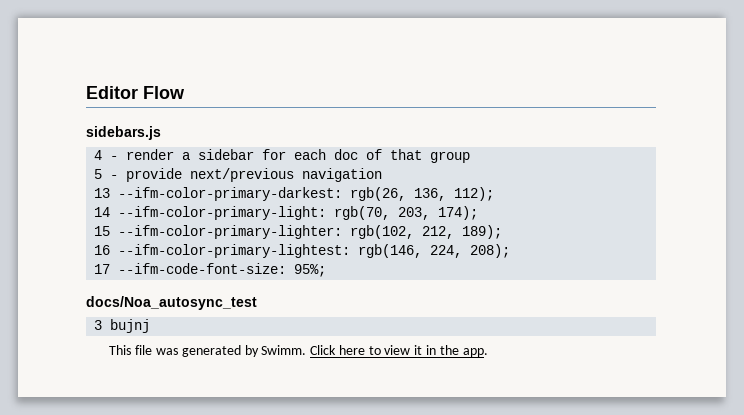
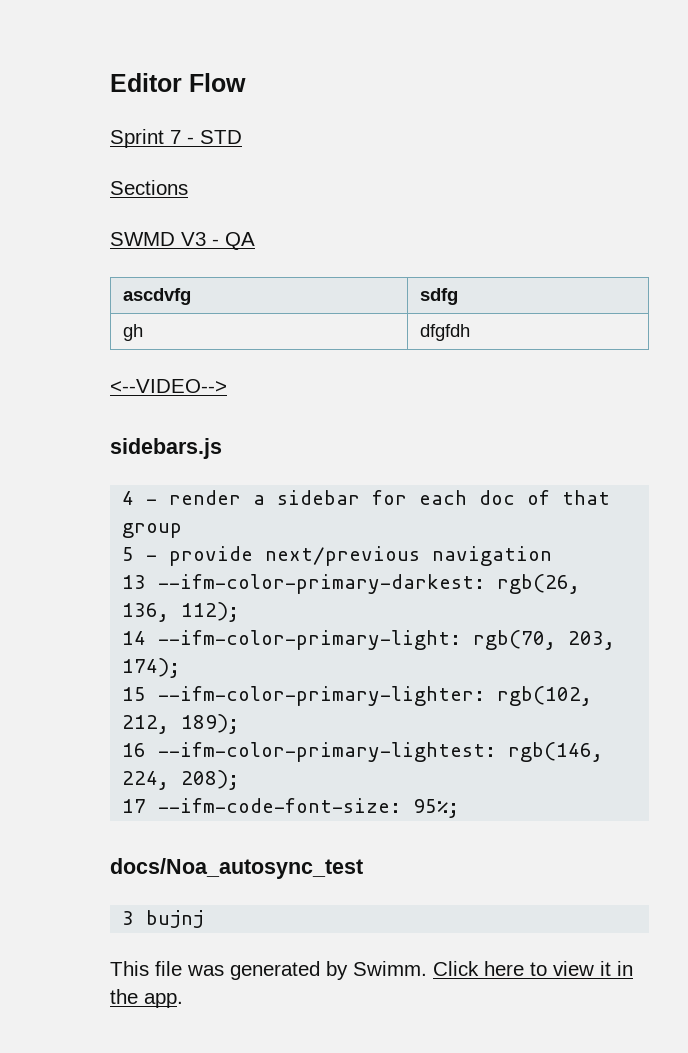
(185, 92) none -> [110,129,242,148] [110,180,188,195] [110,232,255,250] [122,288,191,305] [419,288,458,305] [122,324,143,341] [419,324,470,341] [110,379,227,393] // Sprint 7 - STD // Sections // SWMD V3 - QA // ascdvfg | sdfg // gh | dfgfdh // <--VIDEO-->

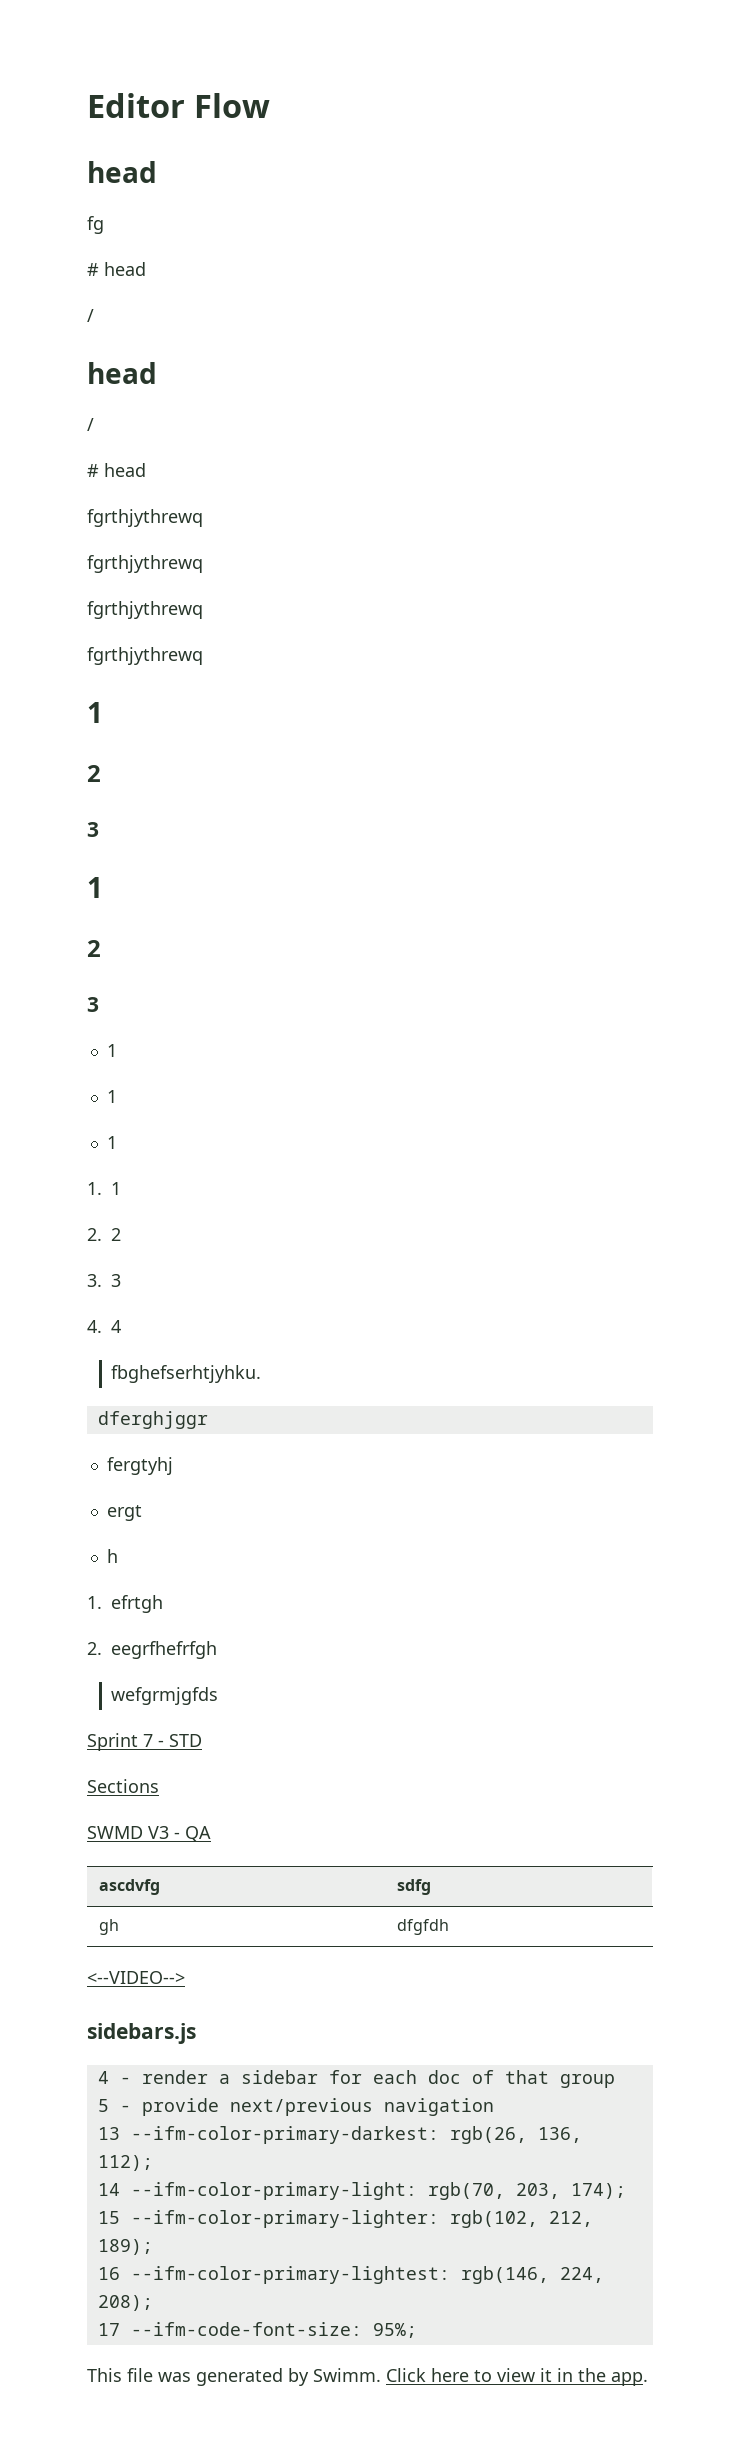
(246, 82) none -> [87,161,157,183] [87,216,104,234] [87,262,146,276] [87,309,94,322] [87,362,157,384] [87,418,94,431] [87,463,146,477] [87,509,203,527] [87,555,203,573] [87,601,203,619] [87,647,203,665] [87,702,103,723] [87,765,101,782] [87,822,99,837] [87,877,103,898] [87,940,101,957] [87,997,99,1012] [106,1044,117,1057] [106,1090,117,1103] [106,1136,117,1149] [87,1182,122,1195] [87,1228,122,1241] [87,1274,122,1287] [87,1320,122,1333] [111,1365,262,1383] [97,1411,208,1429] [106,1457,173,1475] [106,1505,142,1521] [106,1549,118,1563] [87,1595,164,1613] [87,1641,218,1659] [111,1687,219,1705] // head // fg // # head // / // head // / // # head // fgrthjythrewq // fgrthjythrewq // fgrthjythrewq // fgrthjythrewq // 1 // 2 // 3 // 1 // 2 // 3 // 1 // 1 // 1 // 1. 1 // 2. 2 // 3. 3 // 4. 4 // fbghefserhtjyhku. // dferghjggr // fergtyhj // ergt // h // 1. efrtgh // 2. eegrfhefrfgh // wefgrmjgfds
[110,858,363,879] [122,910,205,928] // docs/Noa_autosync_test // 3 bujnj -> (417, 2330) none

